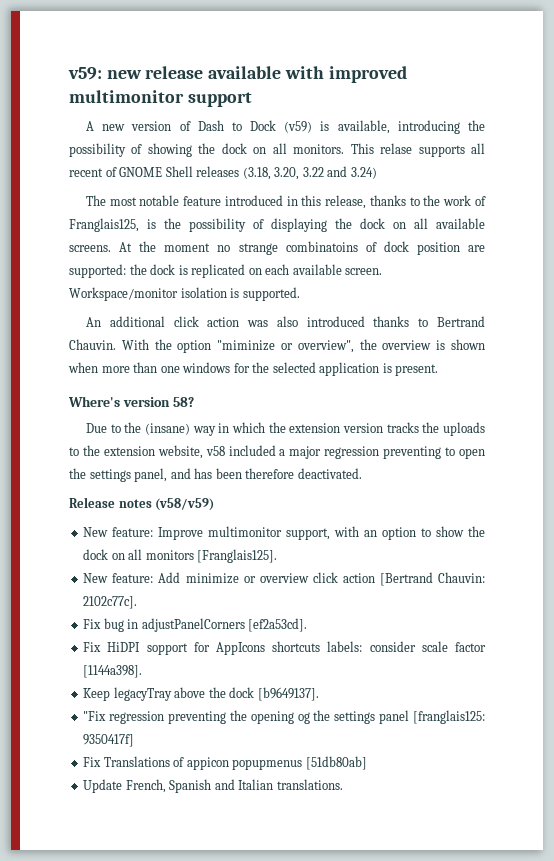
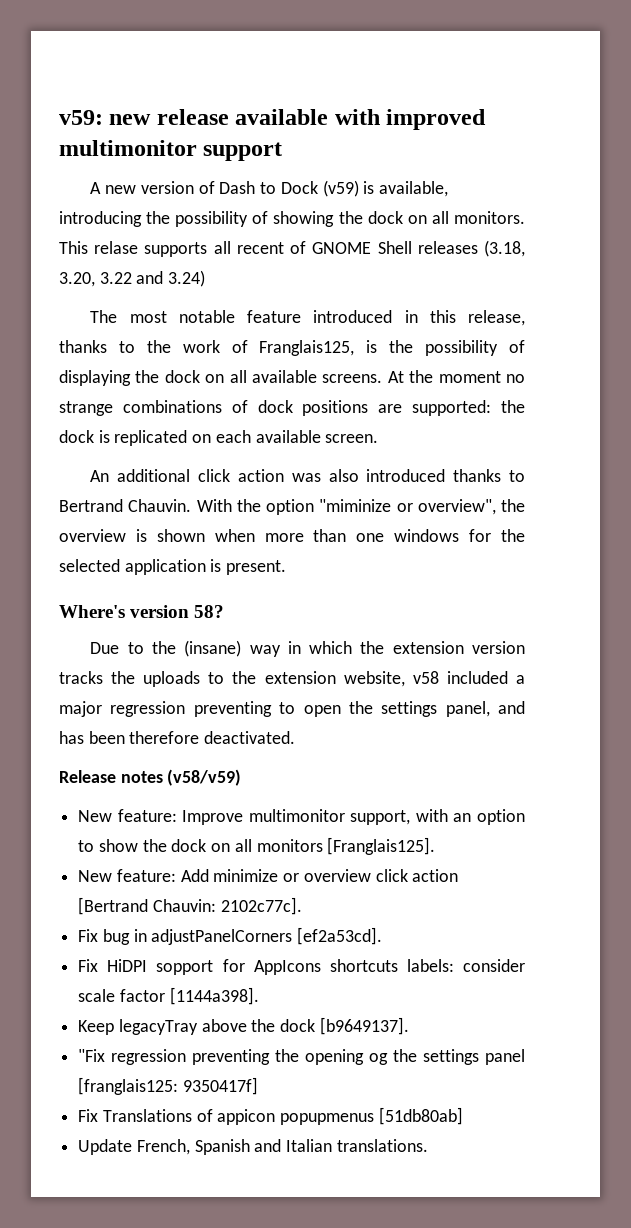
[285,241,358,252] combinatoins -> [122,400,222,413] combinations
[416,242,460,255] position -> [302,400,369,416] positions
[69,287,300,301] Workspace/monitor isolation is supported. -> (379, 438) none

